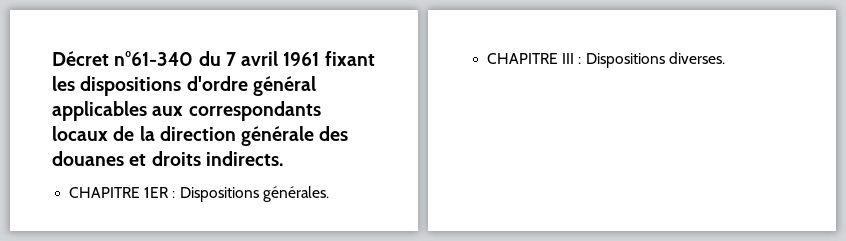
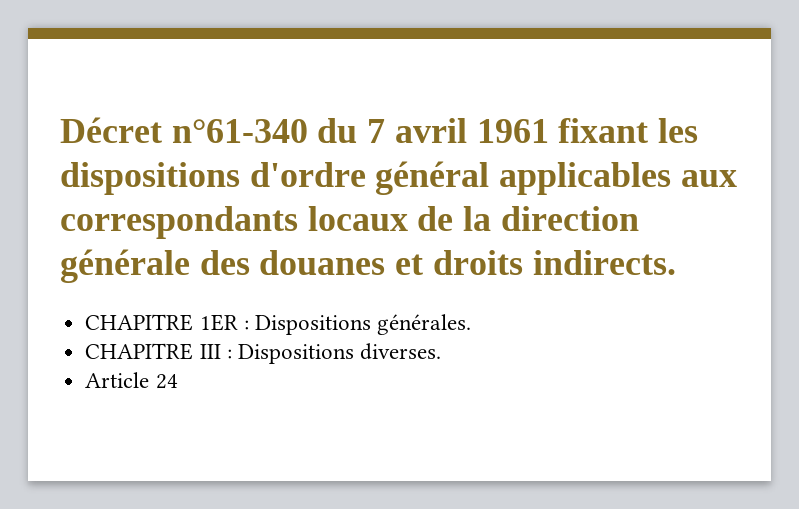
(725, 58) none -> [85,372,178,389] // Article 24

